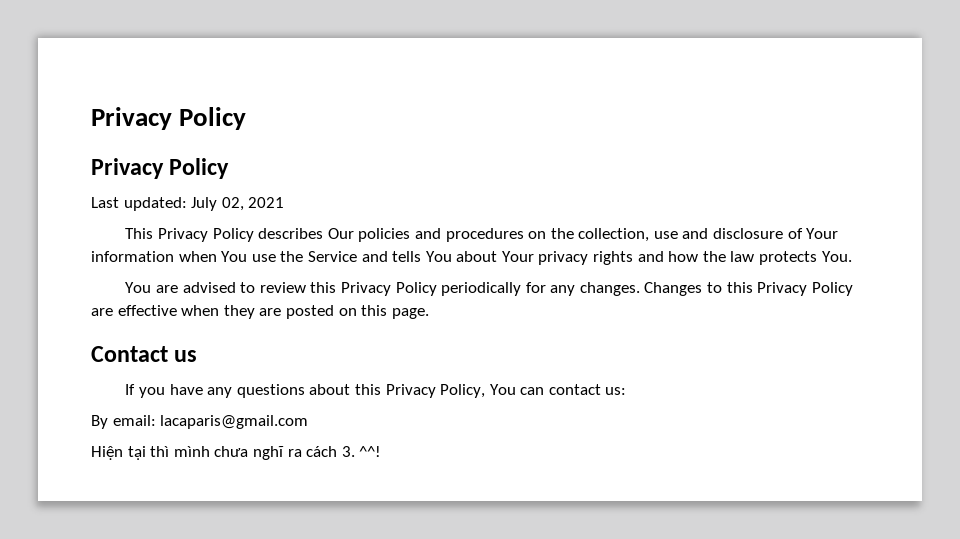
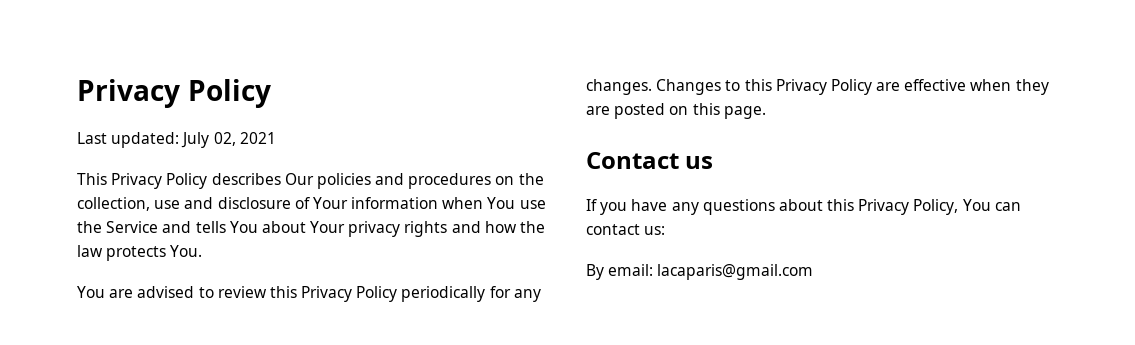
[91,107,247,130] [91,158,230,179] Privacy Policy // Privacy Policy -> [77,79,271,108] Privacy Policy
[91,446,382,460] // Hiện tại thì mình chưa nghĩ ra cách 3. ^^! -> (814, 272) none

